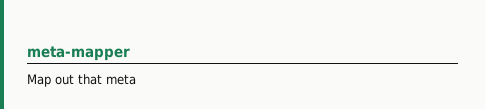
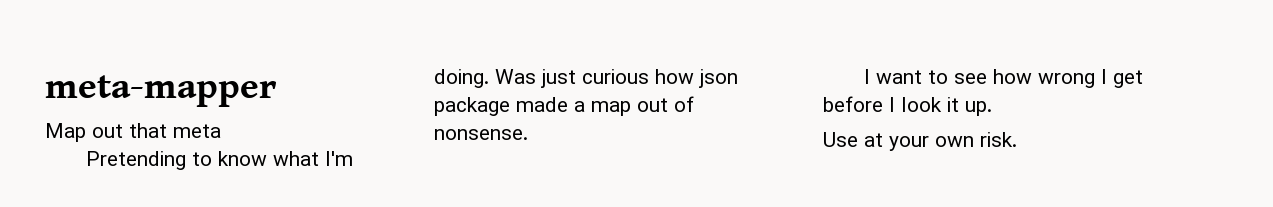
(136, 79) none -> [86,151,354,170] [434,69,738,88] [434,96,694,116] [434,129,528,140] [864,69,1144,88] [823,96,992,116] [823,132,1017,151] // Pretending to know what I'm doing. Was just curious how json package made a map out of nonsense. // I want to see how wrong I get before I look it up. // Use at your own risk.

